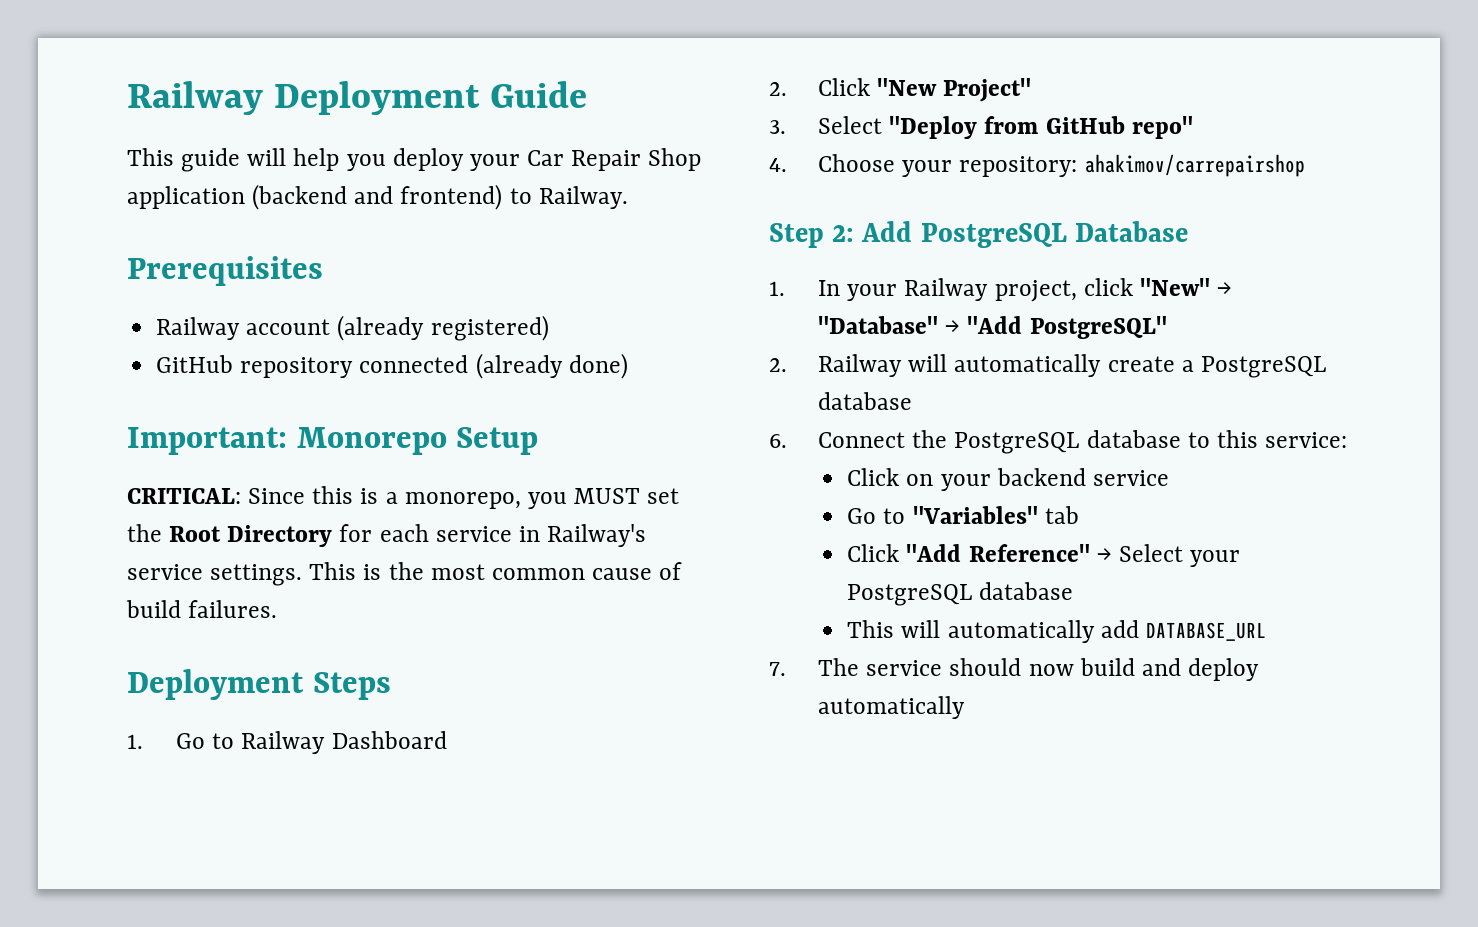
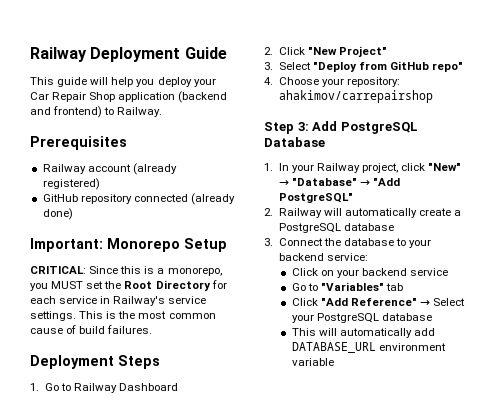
[832,225,855,242] 2: -> [297,122,309,131] 3:
[769,434,787,448] 6. -> [264,238,273,246] 3.
[954,432,1080,454] PostgreSQL -> (342, 242) none
[1216,430,1258,448] this -> [409,239,432,248] [278,253,324,261] your backend
[769,658,1259,681] [818,696,966,719] // 7. The service should now build and deploy automatically -> [378,343,446,351] [291,358,334,366] environment variable

